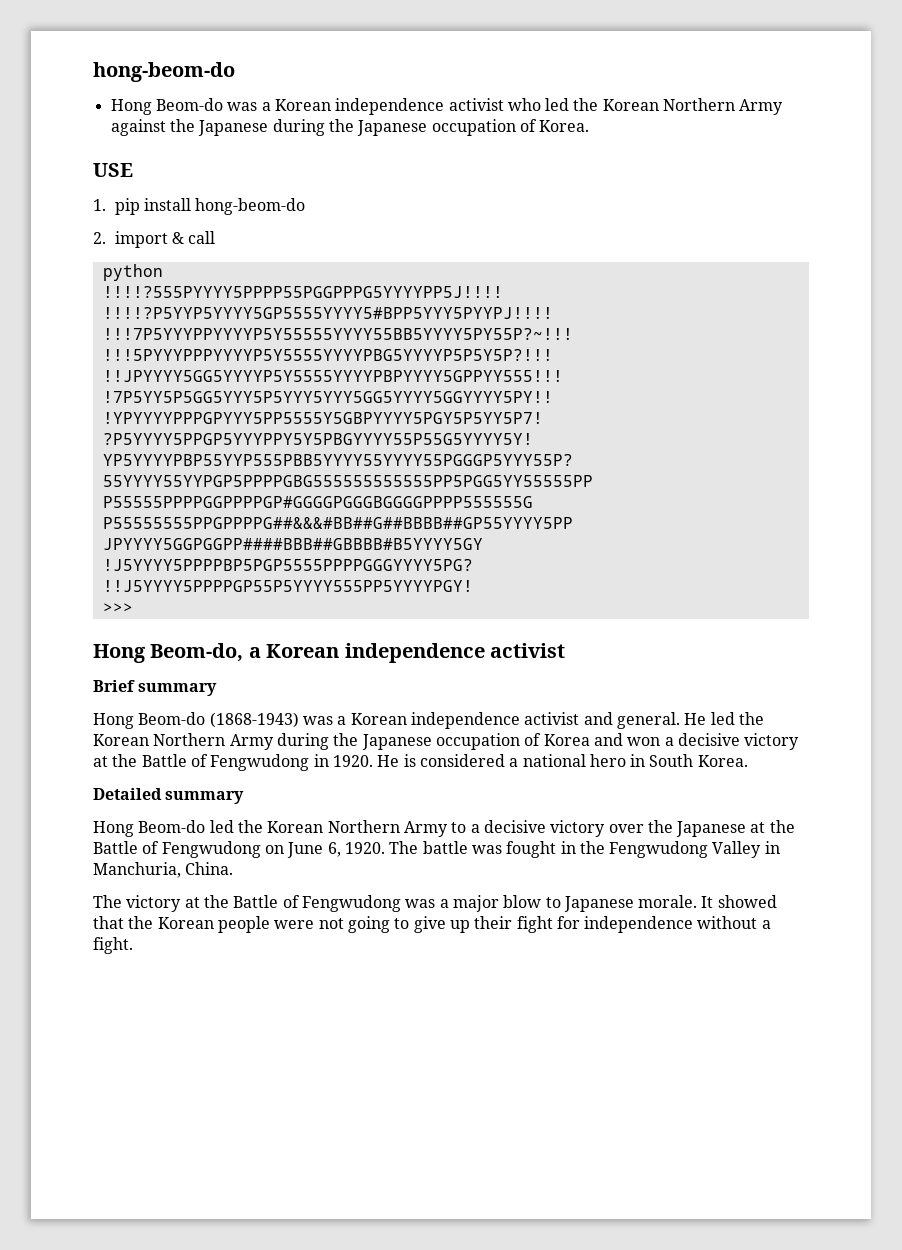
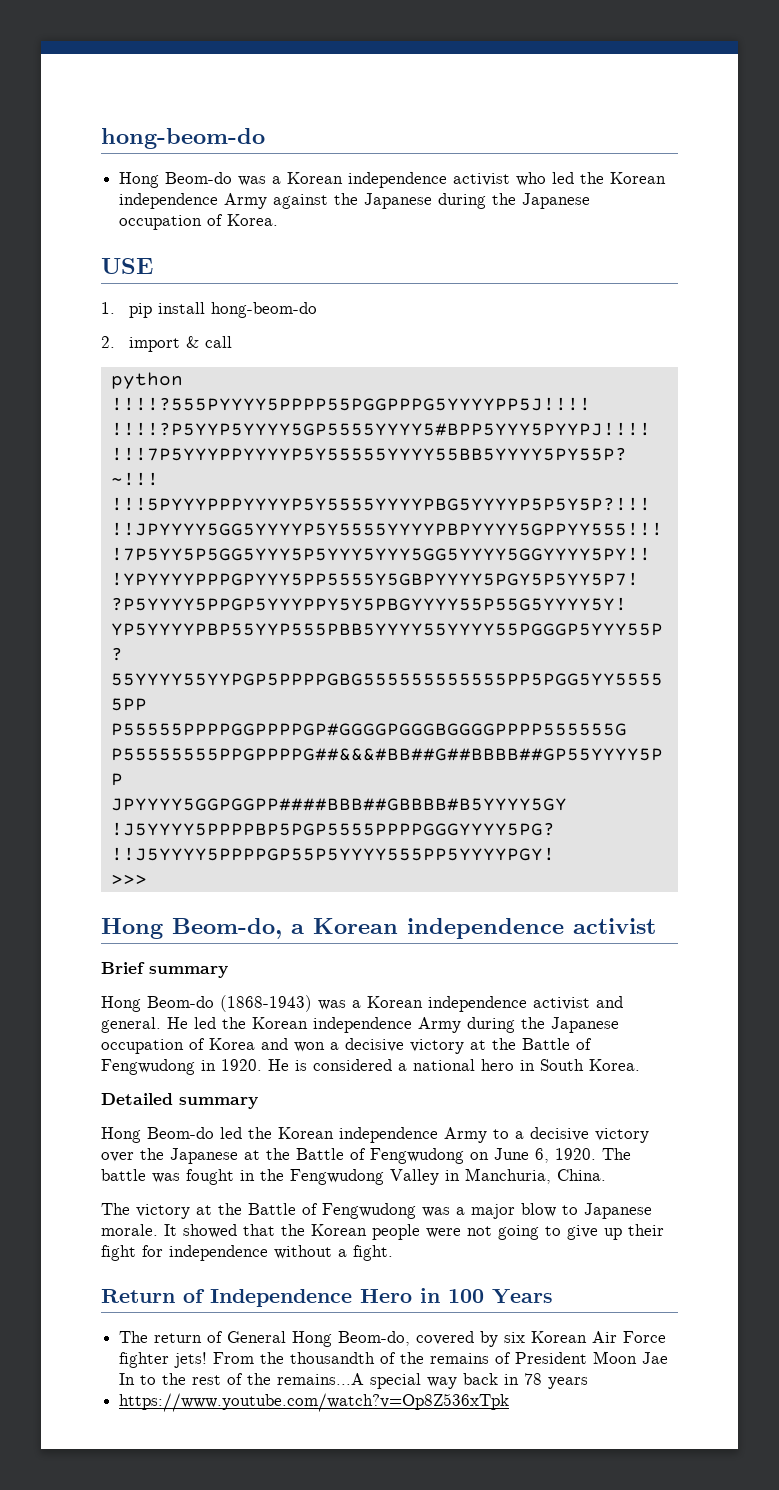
[663,98,736,111] Northern -> [119,193,219,209] independence
[153,733,226,746] Northern -> [313,1017,412,1033] independence
[327,820,400,833] Northern -> [339,1127,438,1143] independence
(133, 945) none -> [101,1288,553,1307] [119,1331,667,1347] [119,1351,669,1368] [119,1373,589,1389] [119,1393,510,1412] // Return of Independence Hero in 100 Years // The return of General Hong Beom-do, covered by six Korean Air Force fighter jets! From the thousandth of the remains of President Moon Jae In to the rest of the remains...A special way back in 78 years // https://www.youtube.com/watch?v=Op8Z536xTpk

